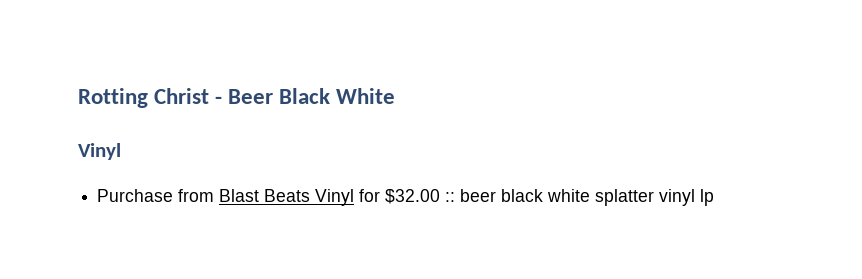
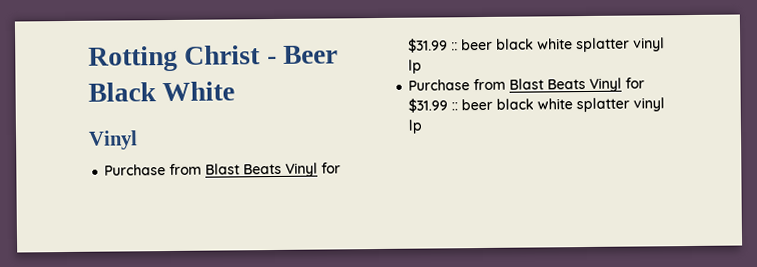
[385,189,715,206] $32.00 :: beer black white splatter vinyl lp -> [408,37,666,53] [408,59,423,74] [408,77,646,92] [408,97,666,113] [408,119,424,134] $31.99 :: beer black white splatter vinyl lp // Purchase from Blast Beats Vinyl for $31.99 :: beer black white splatter vinyl lp

